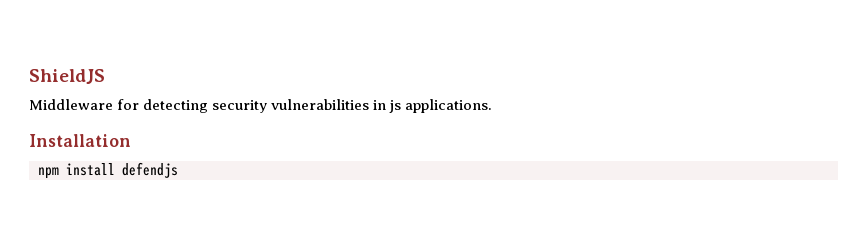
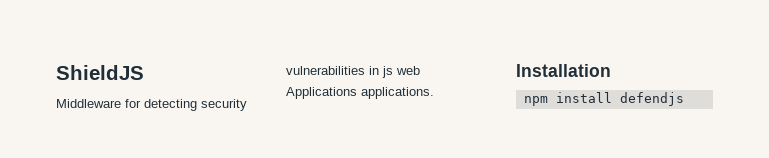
(402, 106) none -> [396,66,420,75] [286,87,357,99] web Applications

